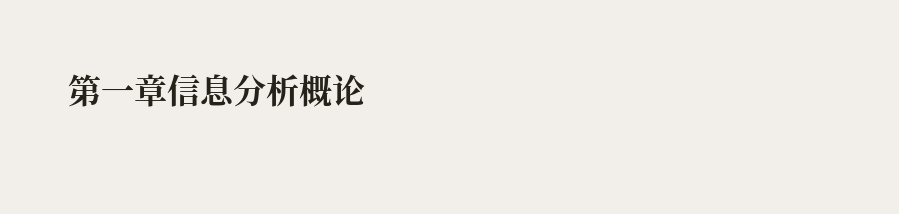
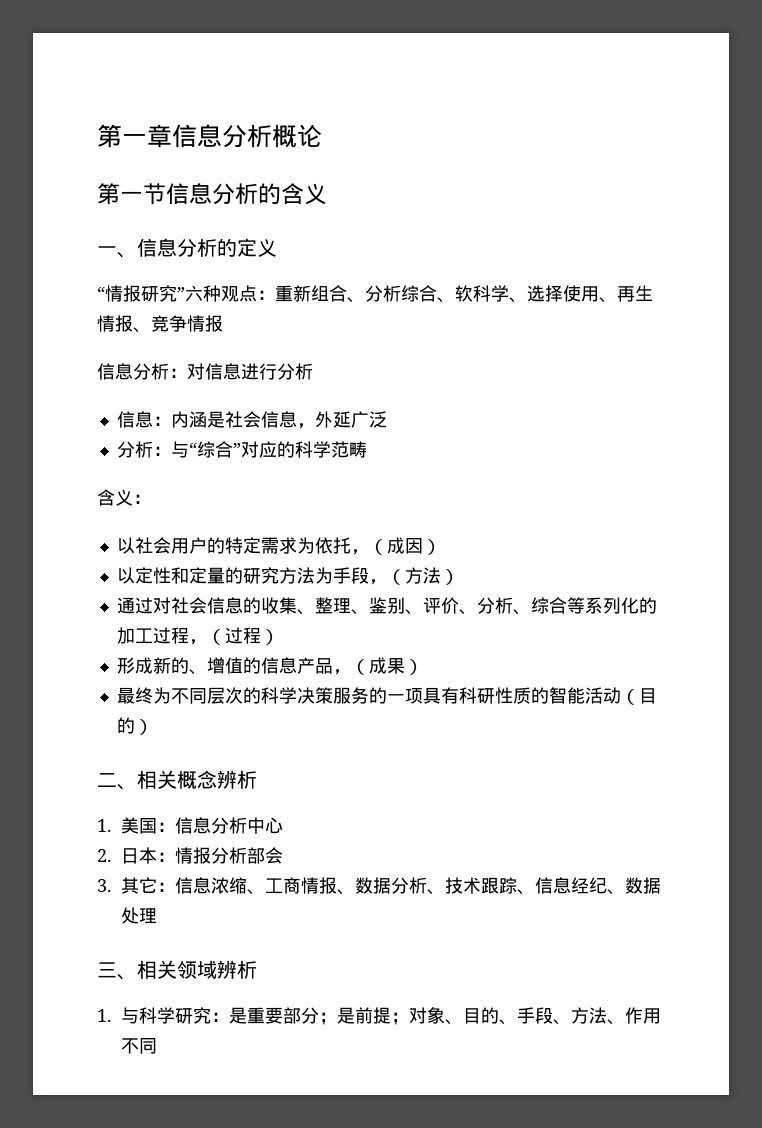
(365, 90) none -> [97,183,327,205] [97,238,277,258] [97,285,653,303] [97,315,223,333] [97,363,313,380] [116,411,387,429] [116,441,367,458] [97,489,151,506] [116,537,441,555] [116,567,459,585] [116,597,657,615] [116,627,279,645] [116,657,423,675] [116,687,657,705] [116,717,153,735] [97,770,257,790] [97,817,283,834] [97,847,283,864] [97,877,661,895] [121,907,157,924] [97,960,257,980] [97,1007,661,1025] [121,1038,157,1054] // 第一节信息分析的含义 // 一、信息分析的定义 // “情报研究”六种观点：重新组合、分析综合、软科学、选择使用、再生情报、竞争情报 // 信息分析：对信息进行分析 // 信息：内涵是社会信息，外延广泛 // 分析：与“综合”对应的科学范畴 // 含义： // 以社会用户的特定需求为依托，（成因） // 以定性和定量的研究方法为手段，（方法） // 通过对社会信息的收集、整理、鉴别、评价、分析、综合等系列化的加工过程，（过程） // 形成新的、增值的信息产品，（成果） // 最终为不同层次的科学决策服务的一项具有科研性质的智能活动（目的） // 二、相关概念辨析 // 1.美国：信息分析中心 // 2.日本：情报分析部会 // 3.其它：信息浓缩、工商情报、数据分析、技术跟踪、信息经纪、数据处理 // 三、相关领域辨析 // 1.与科学研究：是重要部分；是前提；对象、目的、手段、方法、作用不同

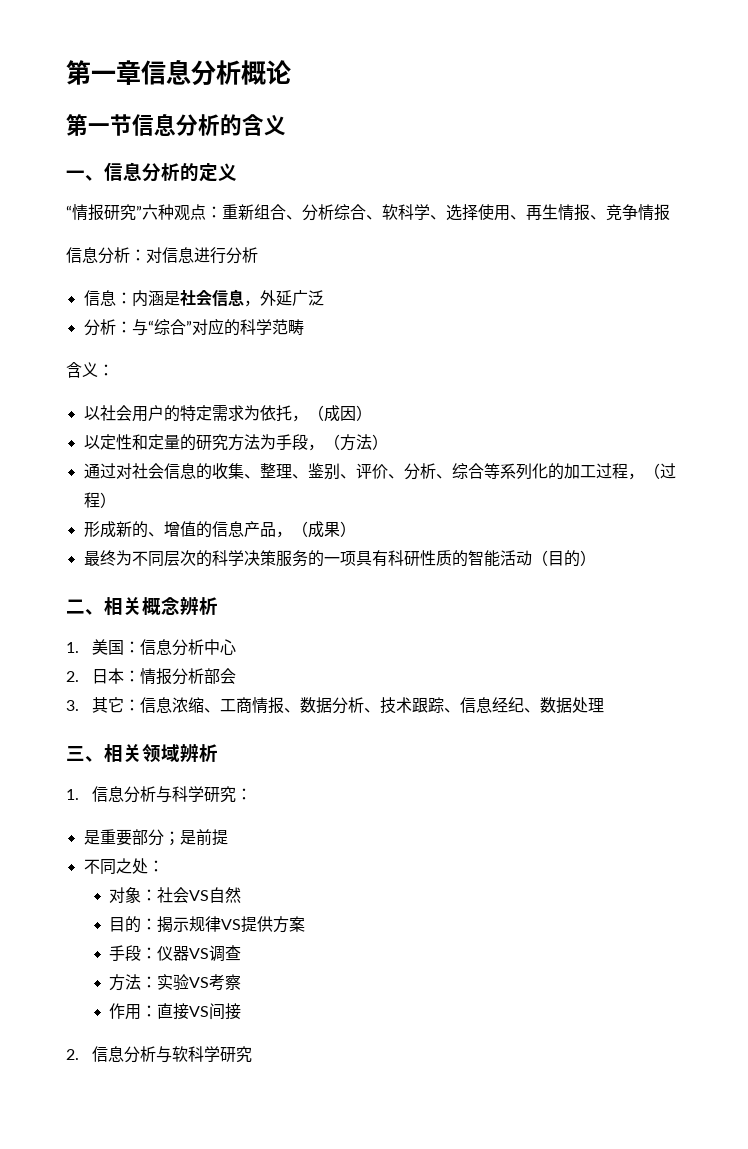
(112, 1015) none -> [91,786,156,803] 信息分析
(229, 1017) none -> (252, 794) //
[391,1007,661,1025] [121,1038,157,1054] ；对象、目的、手段、方法、作用不同 -> [83,858,164,875] [109,887,242,903] [109,916,306,933] [109,945,242,962] [109,974,242,991] [109,1003,242,1020] [66,1046,252,1063] // 不同之处： // 对象：社会VS自然 // 目的：揭示规律VS提供方案 // 手段：仪器VS调查 // 方法：实验VS考察 // 作用：直接VS间接 // 2.信息分析与软科学研究

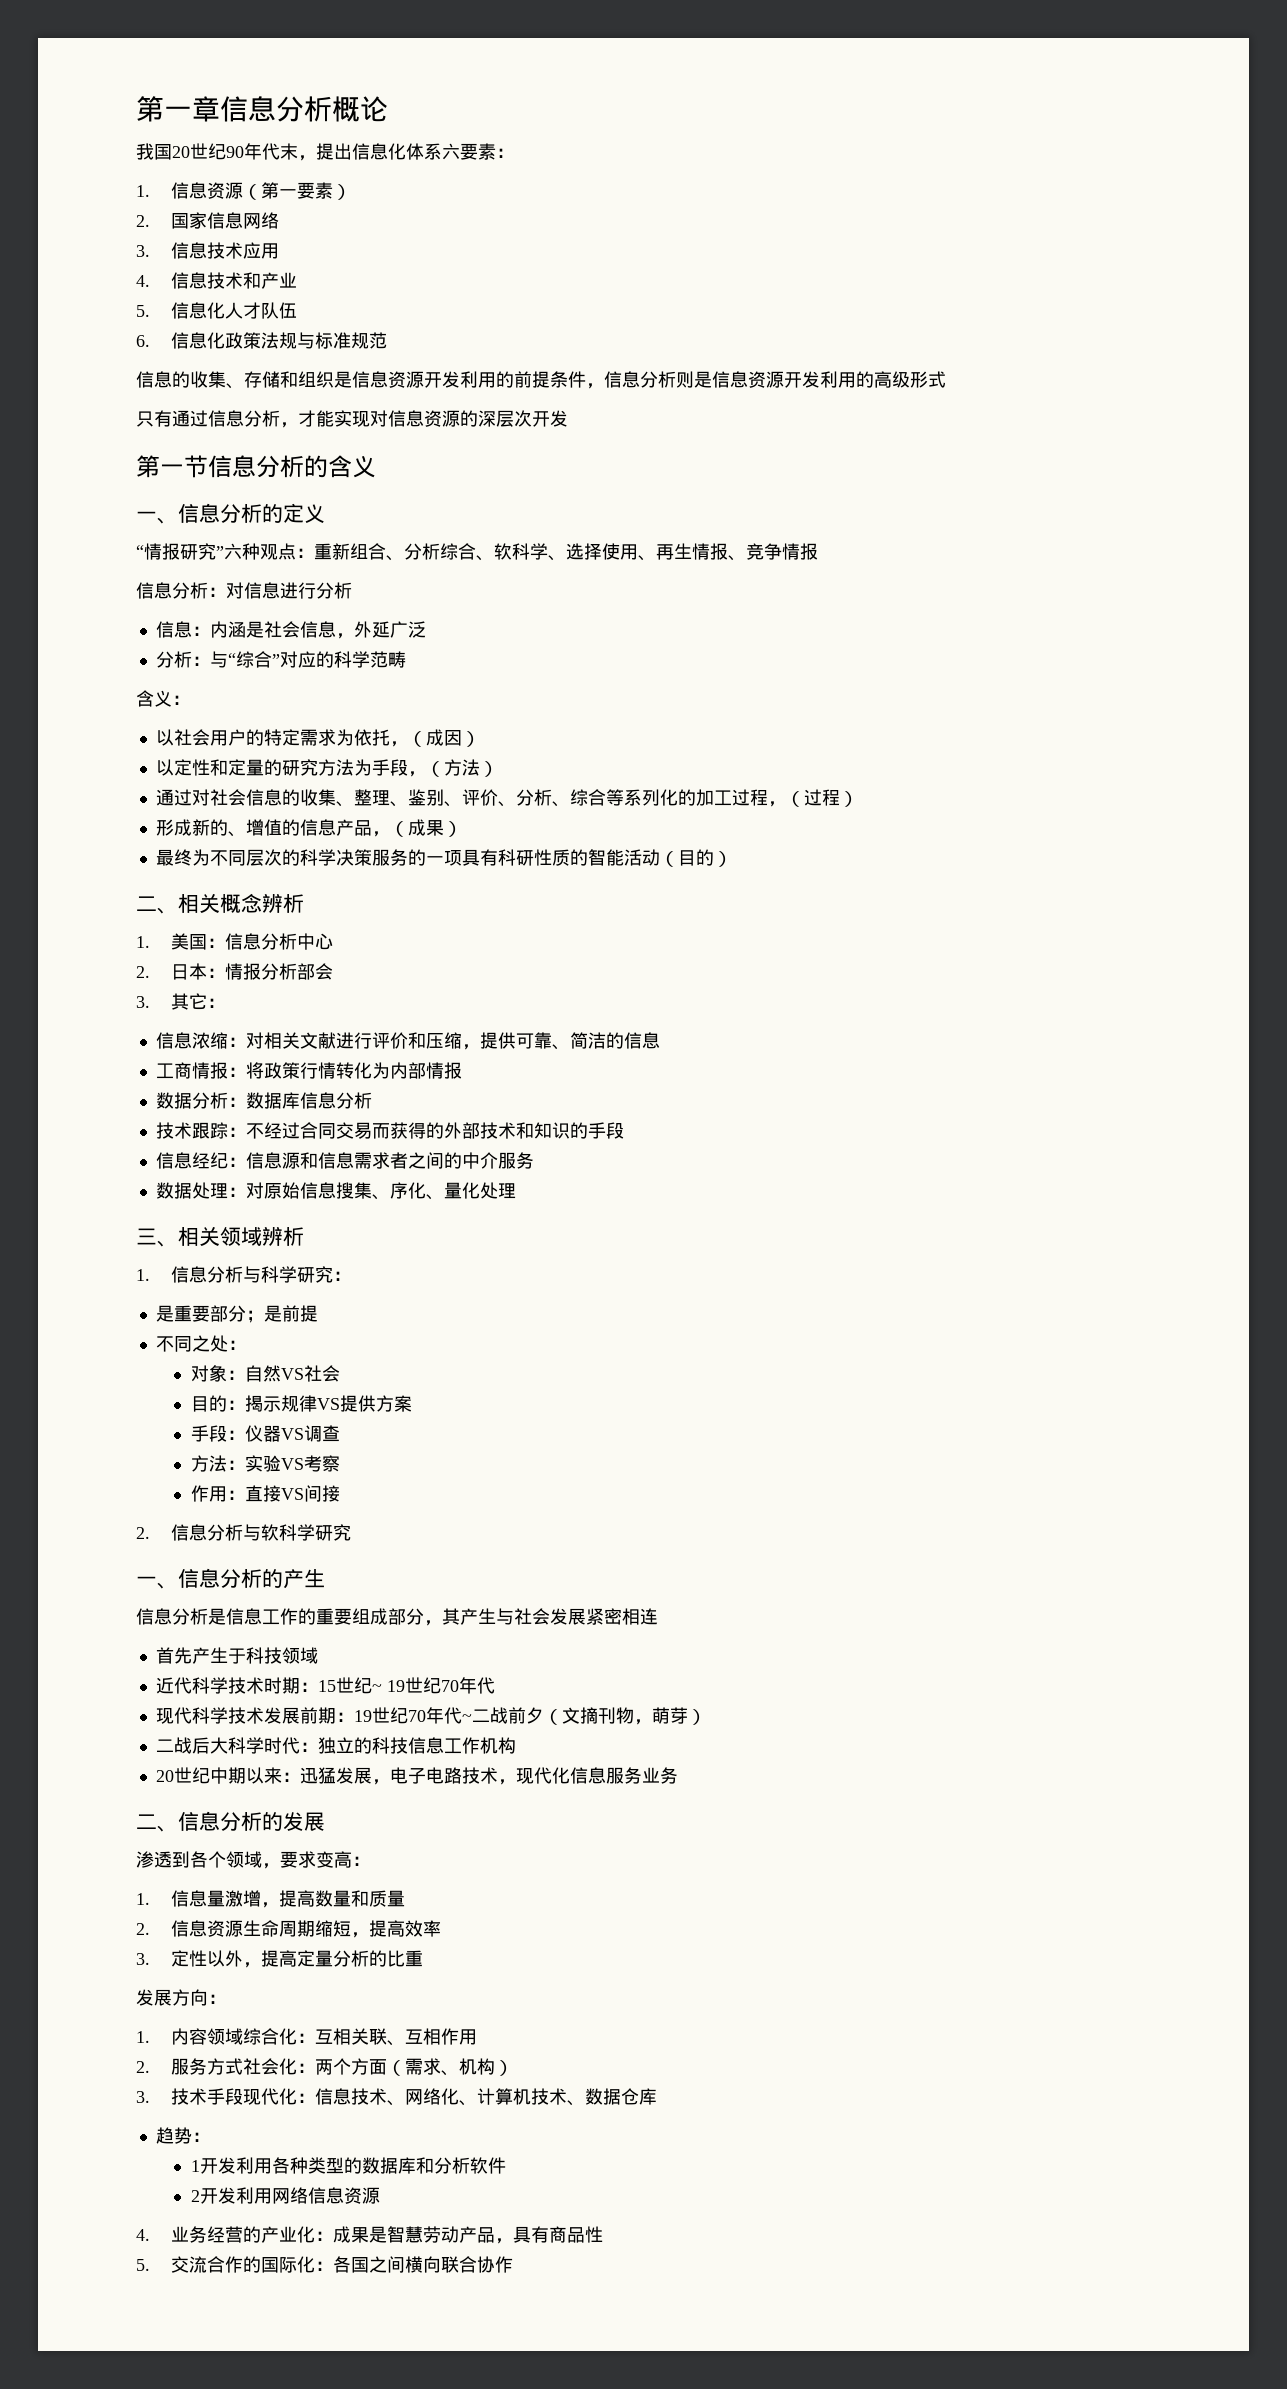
(291, 72) none -> [136,143,514,161] [136,182,351,200] [136,212,279,229] [136,242,279,259] [136,272,297,289] [136,302,297,319] [136,332,387,349] [136,371,946,389] [136,410,568,428] // 我国20世纪90年代末，提出信息化体系六要素： // 1.信息资源（第一要素） // 2.国家信息网络 // 3.信息技术应用 // 4.信息技术和产业 // 5.信息化人才队伍 // 6.信息化政策法规与标准规范 // 信息的收集、存储和组织是信息资源开发利用的前提条件，信息分析则是信息资源开发利用的高级形式 // 只有通过信息分析，才能实现对信息资源的深层次开发
(140, 705) none -> (225, 1003) //
[203,697,572,714] 、工商情报、数据分析、技术跟踪、信息经纪、数据 -> [227,1032,660,1050] [155,1062,462,1079] [155,1092,372,1109] [155,1122,624,1139] [155,1152,534,1169] [155,1182,480,1200] ：对相关文献进行评价和压缩，提供可靠、简洁的信息 // 工商情报：将政策行情转化为内部情报 // 数据分析：数据库信息分析 // 技术跟踪：不经过合同交易而获得的外部技术和知识的手段 // 信息经纪：信息源和信息需求者之间的中介服务 // 数据处理：对原始信息搜集、序化、量化
[157,887,242,903] 社会VS自然 -> [244,1365,340,1382] 自然VS社会
(252, 1054) none -> [136,1568,325,1589] [136,1608,658,1626] [155,1647,318,1664] [155,1677,495,1694] [155,1707,706,1725] [155,1737,516,1754] [155,1767,678,1785] [136,1811,325,1832] [136,1851,370,1869] [136,1890,405,1908] [136,1920,441,1938] [136,1950,423,1968] [136,1989,226,2006] [136,2028,477,2046] [136,2058,513,2076] [136,2088,657,2106] [155,2127,210,2144] [190,2157,506,2174] [190,2187,380,2204] [136,2226,603,2244] [136,2256,513,2273] // 一、信息分析的产生 // 信息分析是信息工作的重要组成部分，其产生与社会发展紧密相连 // 首先产生于科技领域 // 近代科学技术时期：15世纪~ 19世纪70年代 // 现代科学技术发展前期：19世纪70年代~二战前夕（文摘刊物，萌芽） // 二战后大科学时代：独立的科技信息工作机构 // 20世纪中期以来：迅猛发展，电子电路技术，现代化信息服务业务 // 二、信息分析的发展 // 渗透到各个领域，要求变高： // 1.信息量激增，提高数量和质量 // 2.信息资源生命周期缩短，提高效率 // 3.定性以外，提高定量分析的比重 // 发展方向： // 1.内容领域综合化：互相关联、互相作用 // 2.服务方式社会化：两个方面（需求、机构） // 3.技术手段现代化：信息技术、网络化、计算机技术、数据仓库 // 趋势： // 1开发利用各种类型的数据库和分析软件 // 2开发利用网络信息资源 // 4.业务经营的产业化：成果是智慧劳动产品，具有商品性 // 5.交流合作的国际化：各国之间横向联合协作

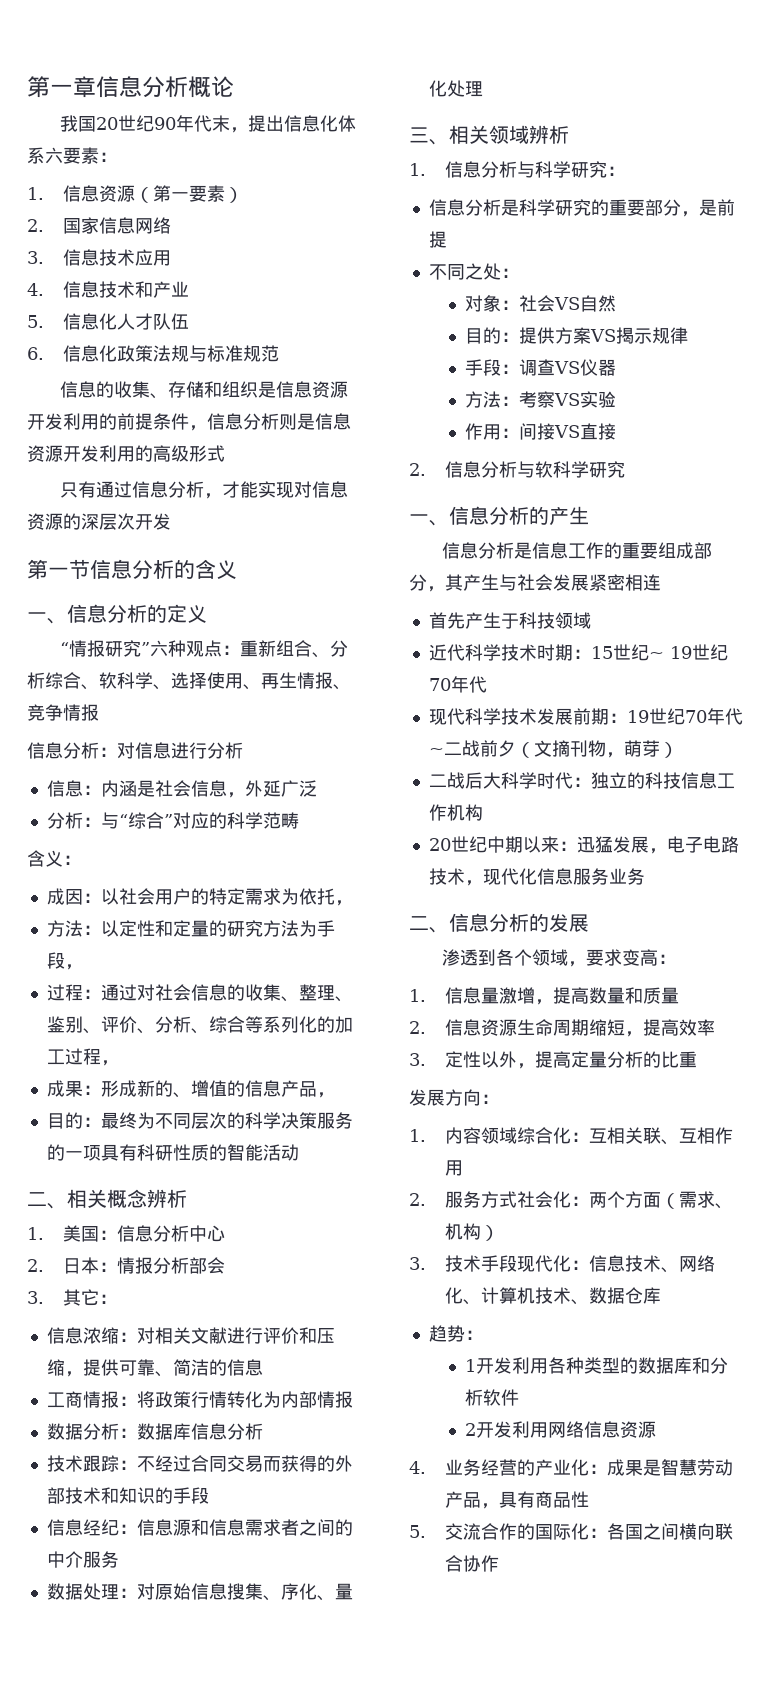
(190, 700) none -> [46,888,101,905] 成因：
[407,729,480,747] （成因） // -> [46,920,101,937] // 方法：
[425,759,498,777] （方法） // -> [46,984,101,1001] // 过程：
[785,789,858,807] （过程） // -> [46,1080,101,1097] // 成果：
[389,819,462,837] （成果） // -> [46,1112,101,1129] // 目的：
[659,849,732,867] （目的） -> (299, 1152) none
[155,1305,174,1322] 是 -> [428,199,609,216] 信息分析是科学研究的
[245,1310,264,1323] ； -> [680,211,699,217] ，
(245, 1375) none -> [518,295,580,312] 社会VS
[280,1365,340,1382] [190,1395,245,1412] VS社会 // 目的： -> [464,327,616,344] // 目的：提供方案VS
[316,1395,412,1412] VS提供方案 -> (688, 335) none
(245, 1435) none -> [518,359,580,376] 调查VS
[280,1425,340,1442] [190,1455,245,1472] VS调查 // 方法： -> [464,391,580,408] // 方法：考察VS
[280,1455,340,1472] VS考察 -> (616, 399) none
[244,1485,322,1502] 直接VS间 -> [518,423,598,440] 间接VS直

